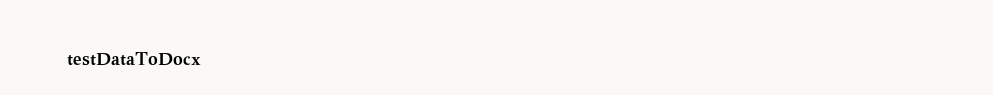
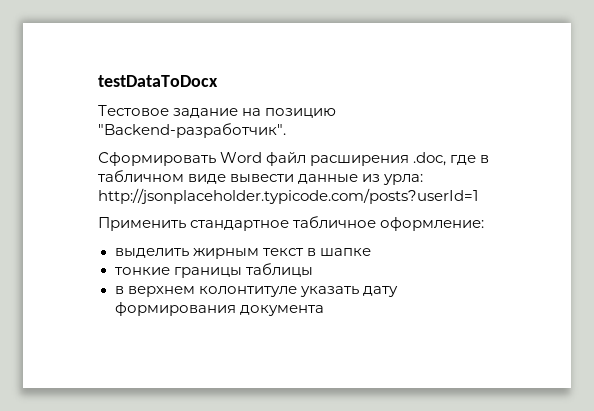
(201, 59) none -> [98,105,337,118] [98,123,286,138] [98,152,490,166] [98,170,424,185] [98,188,478,204] [98,216,485,231] [114,248,371,259] [114,263,313,278] [114,286,398,297] [114,302,324,316] // Тестовое задание на позицию "Backend-разработчик". // Сформировать Word файл расширения .doc, где в табличном виде вывести данные из урла: http://jsonplaceholder.typicode.com/posts?userId=1 // Применить стандартное табличное оформление: // выделить жирным текст в шапке // тонкие границы таблицы // в верхнем колонтитуле указать дату формирования документа

